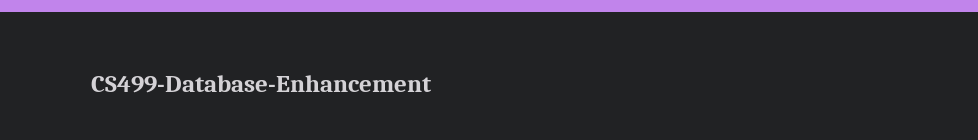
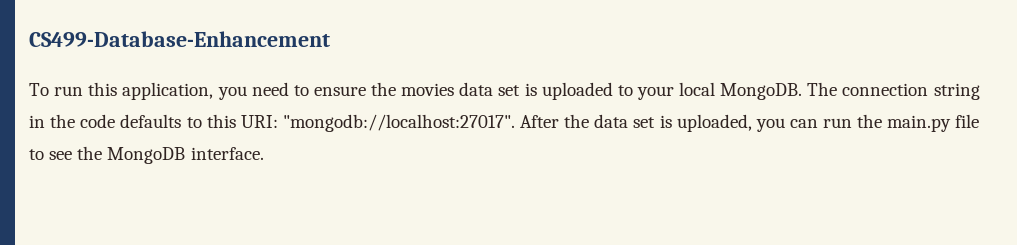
(432, 84) none -> [29,82,980,100] [29,114,980,132] [29,146,264,164] // To run this application, you need to ensure the movies data set is uploaded to your local MongoDB. The connection string in the code defaults to this URI: "mongodb://localhost:27017". After the data set is uploaded, you can run the main.py file to see the MongoDB interface.

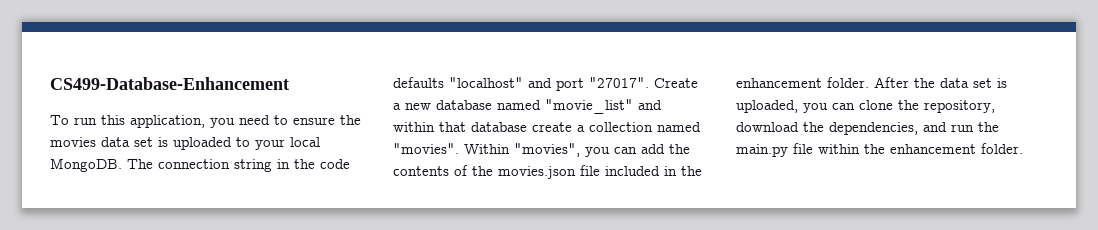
[186,114,515,132] to this URI: "mongodb://localhost:27017". -> [449,77,698,91] [393,99,662,114] [393,122,701,132] [393,143,690,157] [393,165,702,179] [736,77,869,88] "localhost" and port "27017". Create a new database named "movie_list" and within that database create a collection named "movies". Within "movies", you can add the contents of the movies.json file included in the enhancement folder.
[823,114,980,132] [29,146,264,164] run the main.py file to see the MongoDB interface. -> [859,100,995,113] [736,122,999,135] [736,143,1023,157] clone the repository, download the dependencies, and run the main.py file within the enhancement folder.

